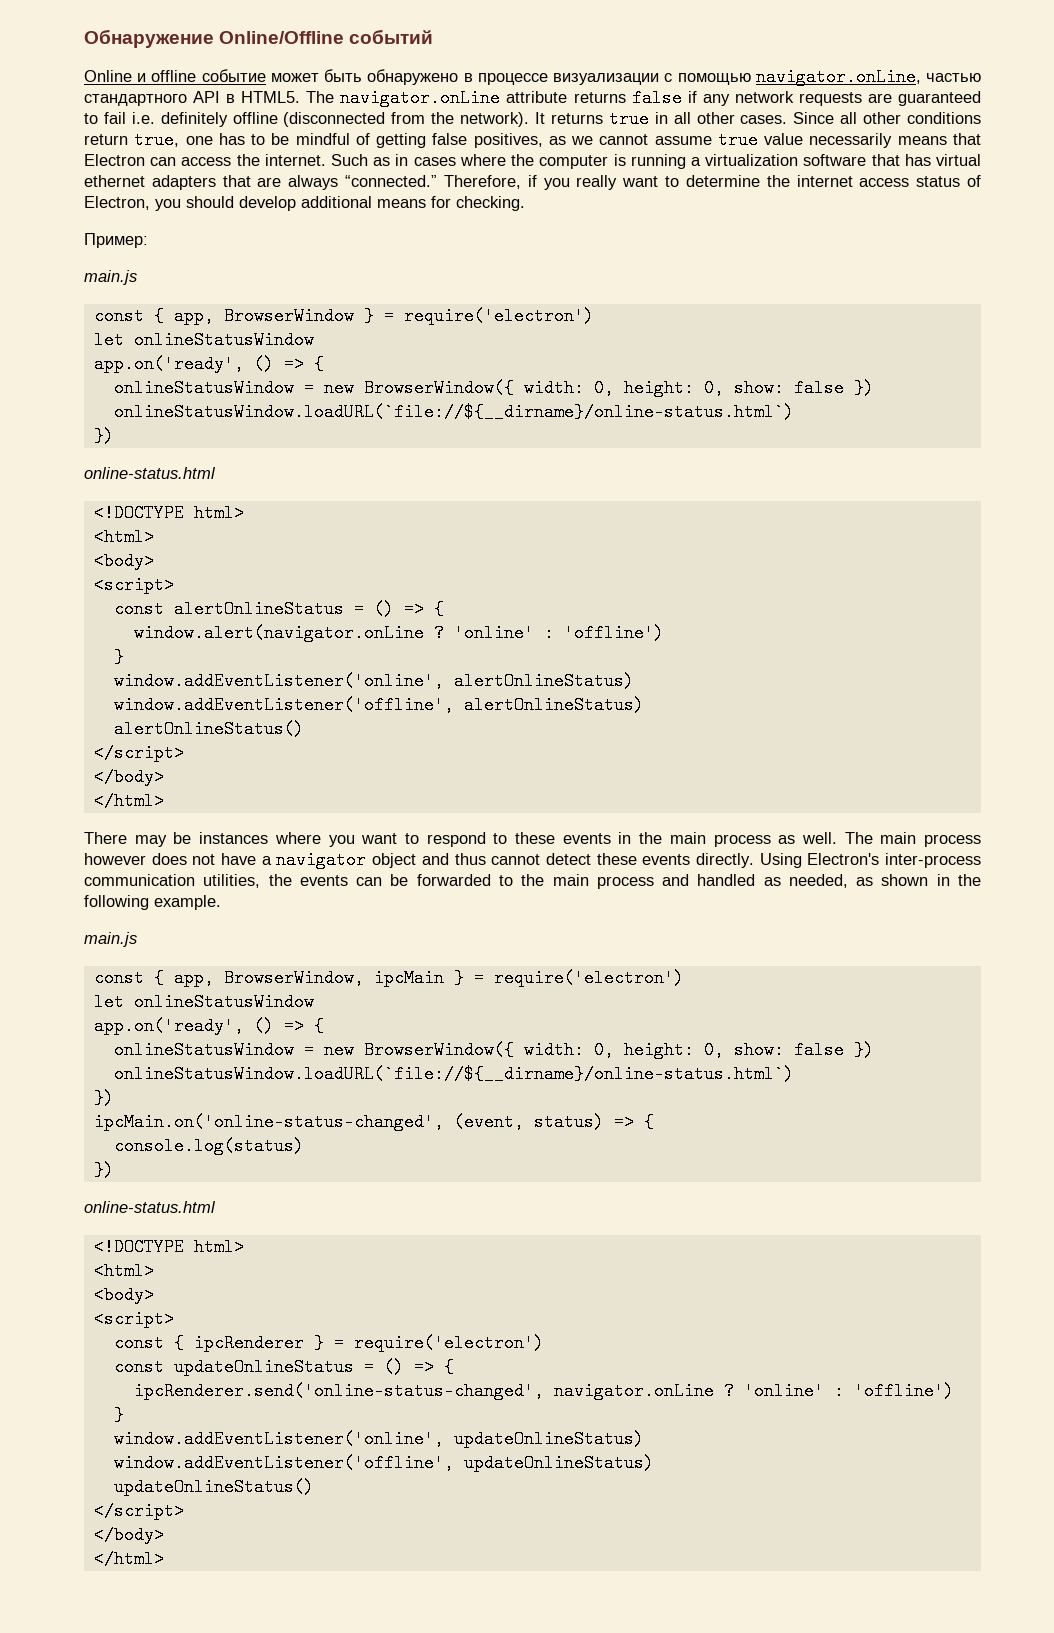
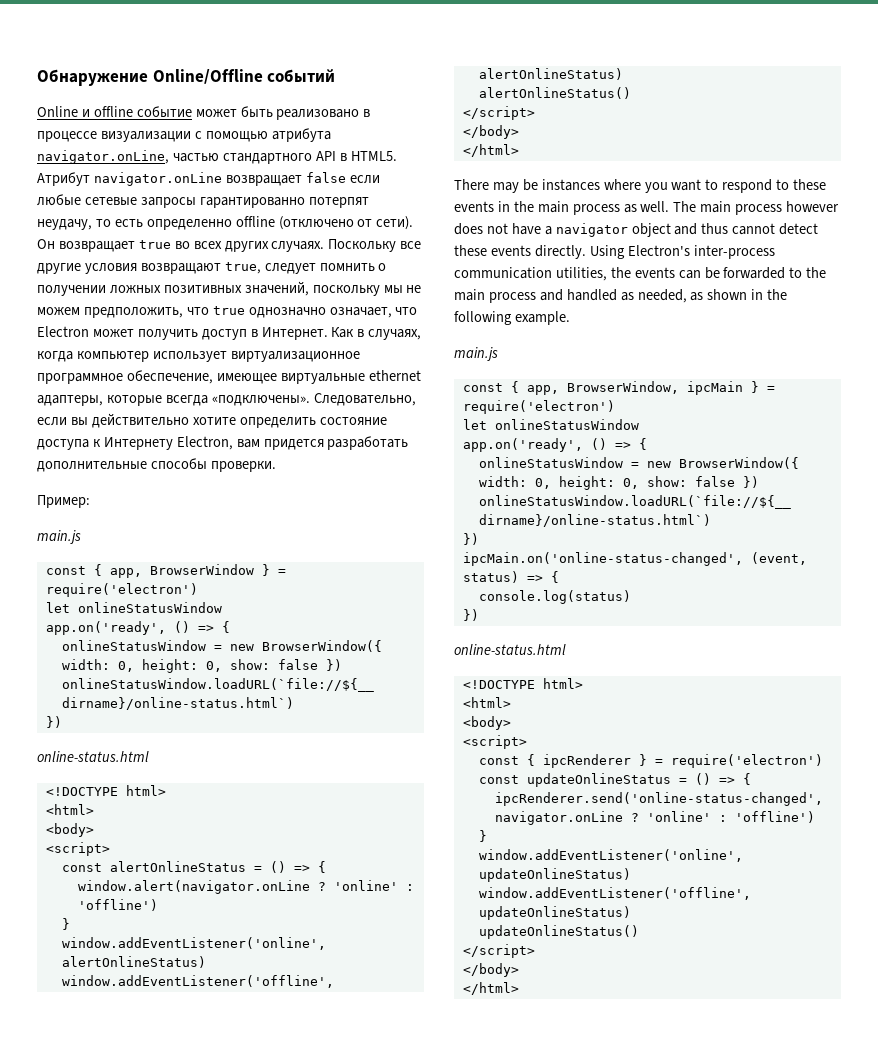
[367,69,459,85] обнаружено -> [276,109,360,120] реализовано
(751, 79) none -> [271,128,331,142] атрибута
[306,89,981,107] [84,110,982,128] [84,131,982,149] [84,154,982,169] [84,175,982,190] [84,196,525,211] The navigator.onLine attribute returns false if any network requests are guaranteed to fail i.e. definitely offline (disconnected from the network). It returns true in all other cases. Since all other conditions return true, one has to be mindful of getting false positives, as we cannot assume true value necessarily means that Electron can access the internet. Such as in cases where the computer is running a virtualization software that has virtual ethernet adapters that are always “connected.” Therefore, if you really want to determine the internet access status of Electron, you should develop additional means for checking. -> [37,172,380,186] [37,194,369,208] [37,216,414,230] [37,239,422,252] [37,262,387,274] [37,281,422,296] [37,306,418,318] [37,326,422,340] [37,351,360,362] [37,370,421,384] [37,393,416,406] [37,413,387,428] [37,436,409,450] [37,458,276,472] Атрибут navigator.onLine возвращает false если любые сетевые запросы гарантированно потерпят неудачу, то есть определенно offline (отключено от сети). Он возвращает true во всех других случаях. Поскольку все другие условия возвращают true, следует помнить о получении ложных позитивных значений, поскольку мы не можем предположить, что true однозначно означает, что Electron может получить доступ в Интернет. Как в случаях, когда компьютер использует виртуализационное программное обеспечение, имеющее виртуальные ethernet адаптеры, которые всегда «подключены». Следовательно, если вы действительно хотите определить состояние доступа к Интернету Electron, вам придется разработать дополнительные способы проверки.

